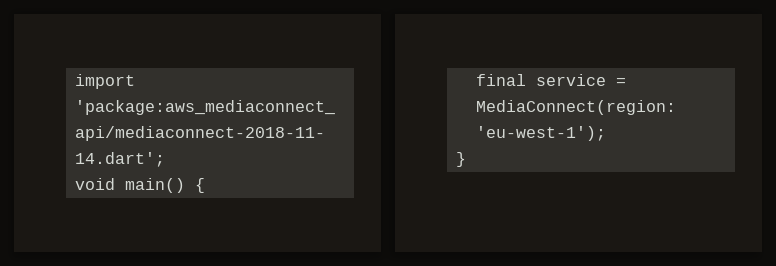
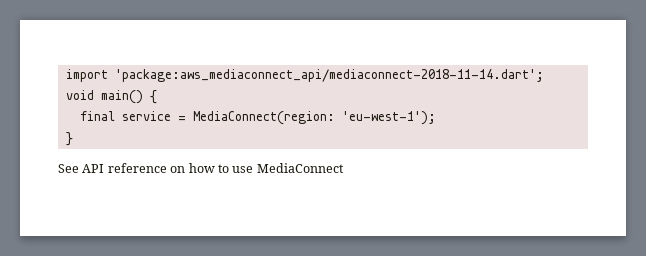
(467, 159) none -> [58,163,344,173] // See API reference on how to use MediaConnect

